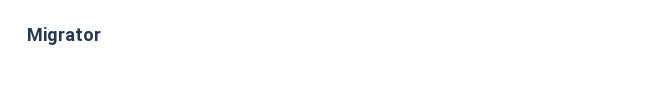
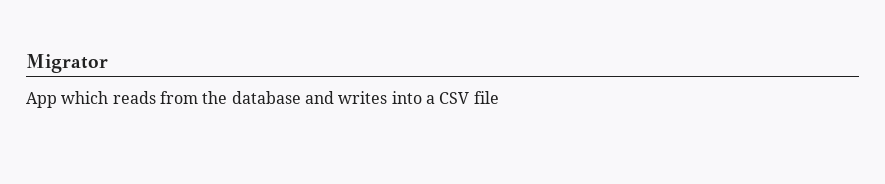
(101, 36) none -> [26,91,499,108] // App which reads from the database and writes into a CSV file

